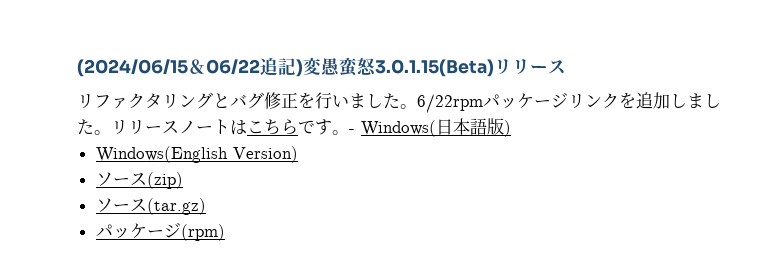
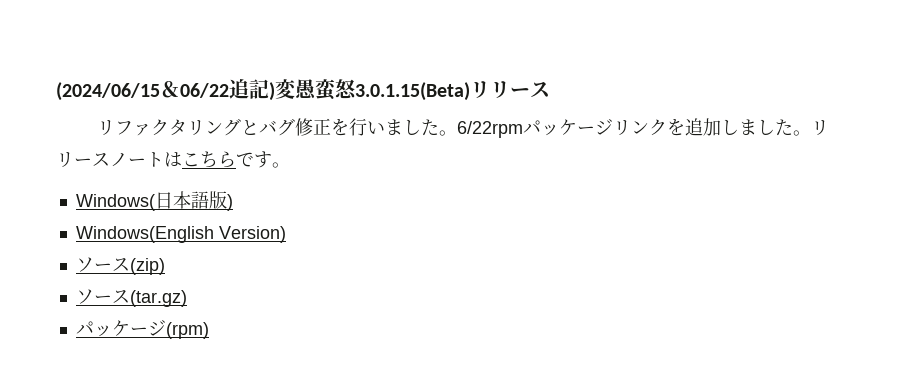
[349,129,355,133] - -> (290, 165) //

